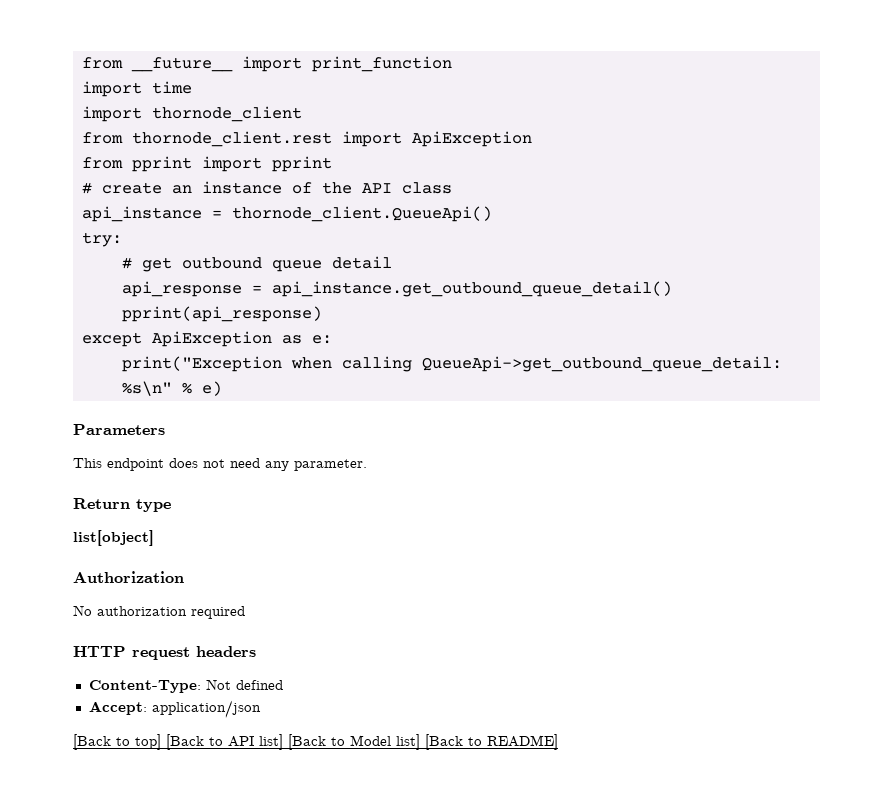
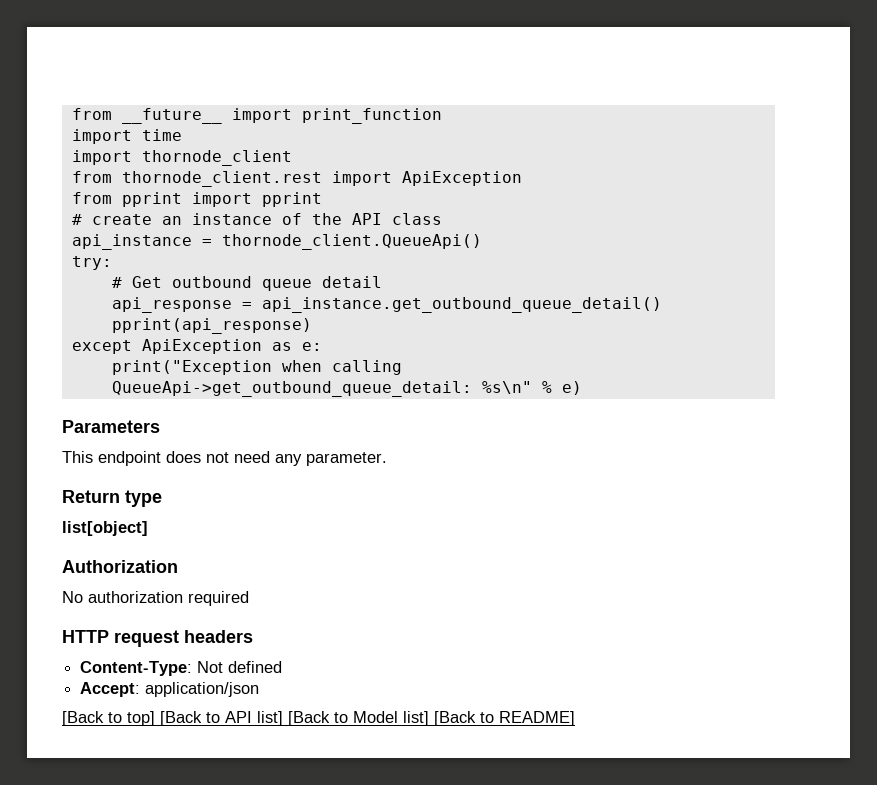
[141,257,172,272] get -> [131,276,162,288] Get

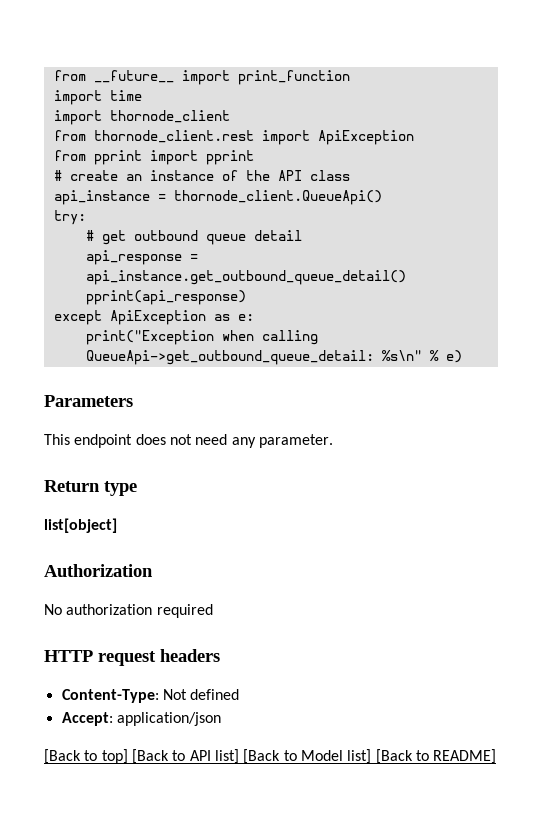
[131,276,162,288] Get -> [101,230,126,245] get

